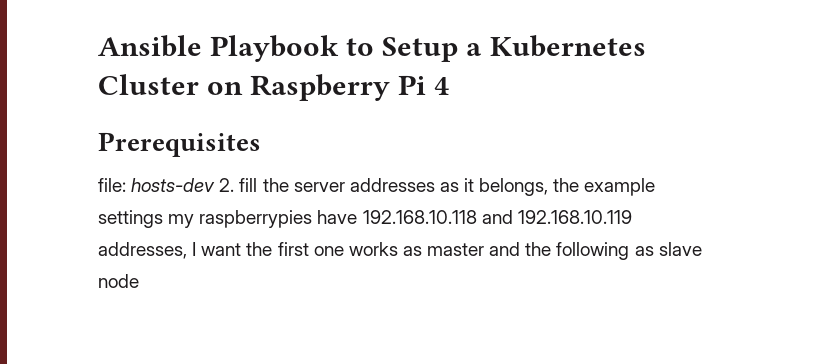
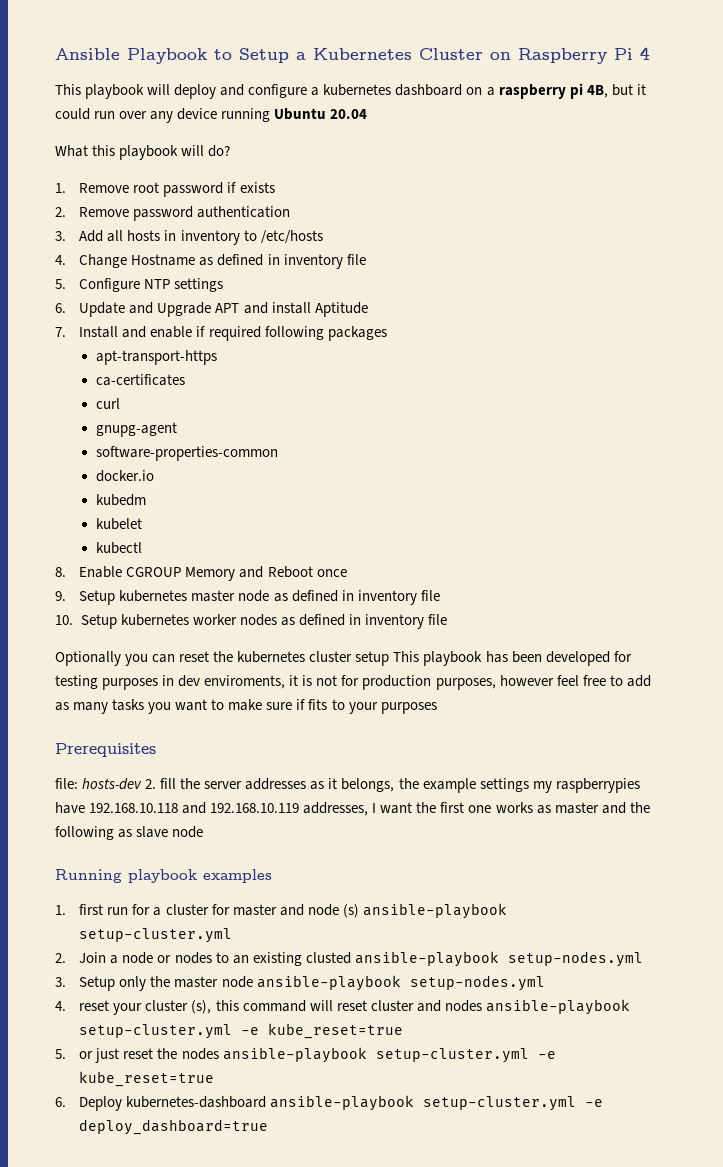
(450, 86) none -> [55,83,646,99] [55,108,368,123] [55,145,231,160] [55,182,275,197] [55,206,291,221] [55,230,323,245] [55,254,366,269] [55,278,224,292] [55,302,368,317] [55,326,387,341] [95,350,217,365] [95,374,185,386] [95,398,120,409] [95,422,177,437] [95,446,278,461] [95,470,154,482] [95,494,146,506] [95,518,142,530] [95,542,142,554] [55,566,347,581] [55,590,440,605] [55,614,447,629] [55,651,632,666] [55,675,651,690] [55,699,437,714] // This playbook will deploy and configure a kubernetes dashboard on a raspberry pi 4B, but it could run over any device running Ubuntu 20.04 // What this playbook will do? // 1. Remove root password if exists // 2. Remove password authentication // 3. Add all hosts in inventory to /etc/hosts // 4. Change Hostname as defined in inventory file // 5. Configure NTP settings // 6. Update and Upgrade APT and install Aptitude // 7. Install and enable if required following packages // apt-transport-https // ca-certificates // curl // gnupg-agent // software-properties-common // docker.io // kubedm // kubelet // kubectl // 8. Enable CGROUP Memory and Reboot once // 9. Setup kubernetes master node as defined in inventory file // 10. Setup kubernetes worker nodes as defined in inventory file // Optionally you can reset the kubernetes cluster setup This playbook has been developed for testing purposes in dev enviroments, it is not for production purposes, however feel free to add as many tasks you want to make sure if fits to your purposes
(139, 281) none -> [55,869,272,883] [55,903,507,919] [79,928,233,943] [55,951,643,967] [55,975,545,991] [55,999,630,1015] [79,1023,404,1039] [55,1047,556,1063] [79,1071,215,1087] [55,1095,604,1111] [79,1119,269,1135] // Running playbook examples // 1. first run for a cluster for master and node (s) ansible-playbook setup-cluster.yml // 2. Join a node or nodes to an existing clusted ansible-playbook setup-nodes.yml // 3. Setup only the master node ansible-playbook setup-nodes.yml // 4. reset your cluster (s), this command will reset cluster and nodes ansible-playbook setup-cluster.yml -e kube_reset=true // 5. or just reset the nodes ansible-playbook setup-cluster.yml -e kube_reset=true // 6. Deploy kubernetes-dashboard ansible-playbook setup-cluster.yml -e deploy_dashboard=true

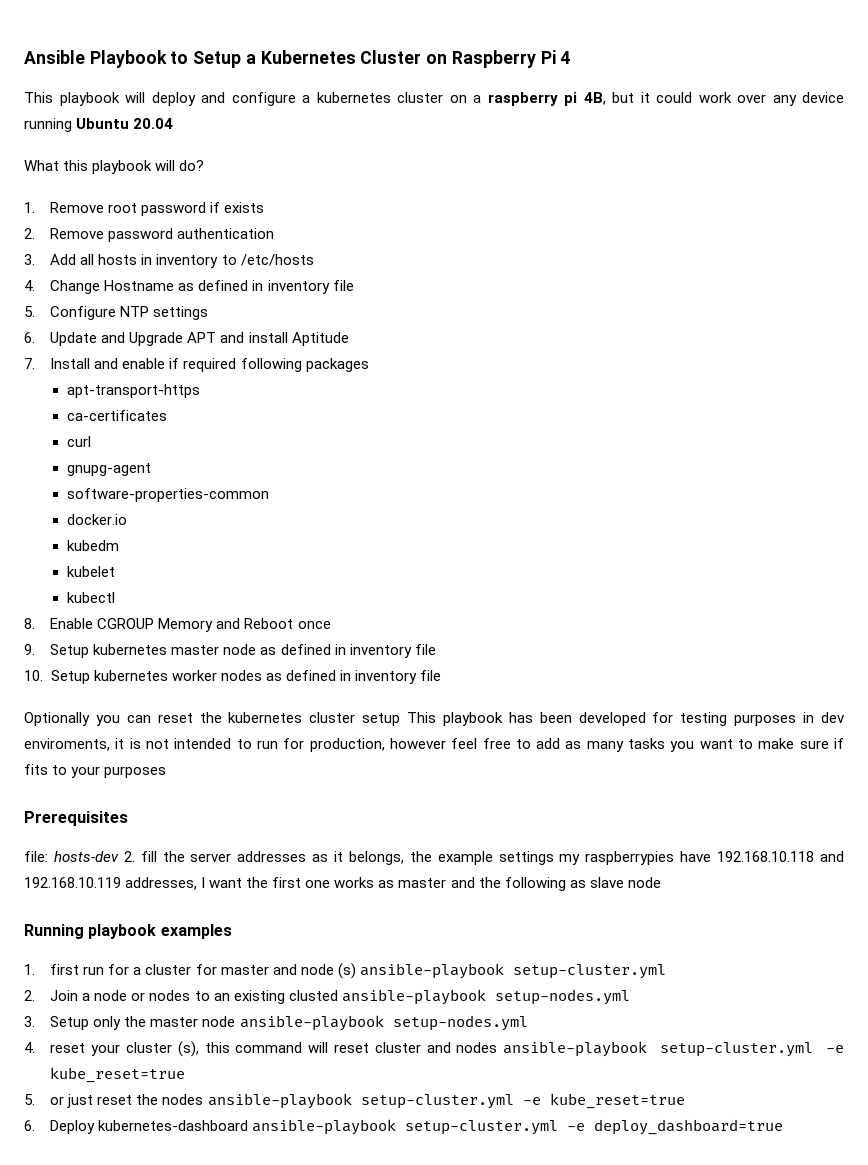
[395,84,463,96] dashboard -> [397,92,443,103] cluster
[94,111,116,119] run -> [698,92,732,103] work
[341,675,496,690] for production purposes, -> [174,738,385,752] intended to run for production,

